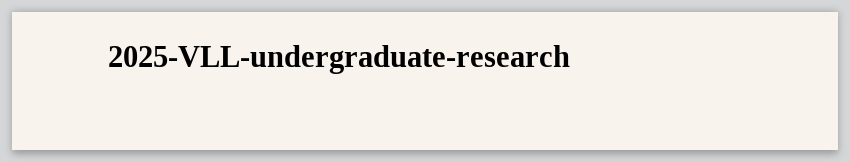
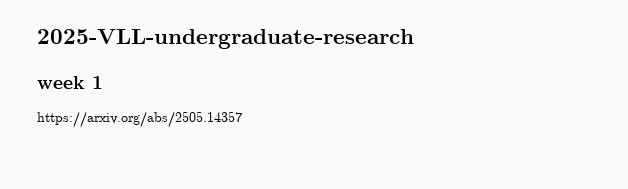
(570, 59) none -> [37,76,103,89] [37,111,242,128] // week 1 // https://arxiv.org/abs/2505.14357

